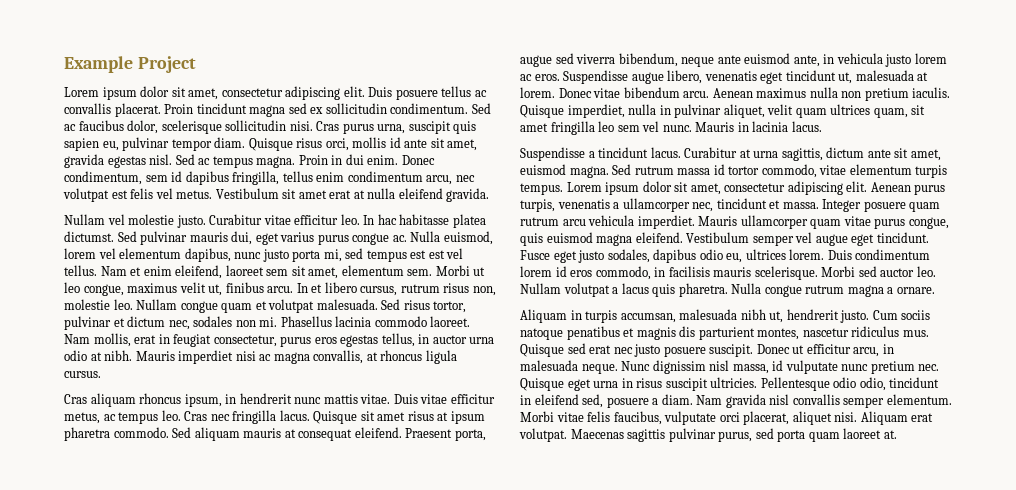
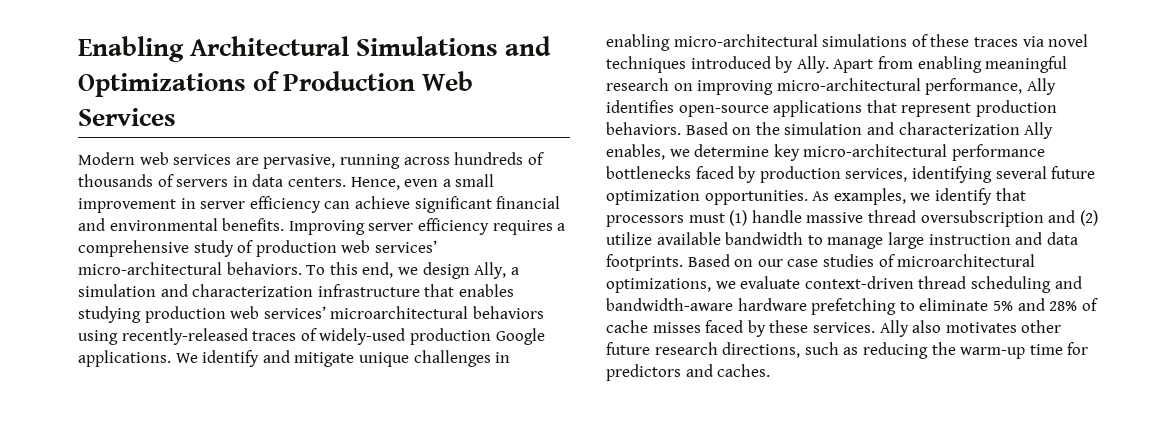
[64,56,196,73] [64,86,487,100] [64,103,491,117] [64,120,477,134] [64,137,478,151] [64,154,435,168] [64,171,475,185] [63,188,490,202] [64,214,486,228] [64,231,493,245] [64,248,464,262] [64,265,486,279] [64,282,496,296] [64,299,467,313] [64,316,471,330] [64,333,495,347] [64,350,457,364] [64,371,101,378] [64,393,495,407] [64,410,485,424] [64,427,486,441] [520,53,947,67] [520,70,929,84] [520,87,951,101] [520,104,926,118] [520,121,822,135] [520,147,941,161] [520,164,948,178] [520,181,946,195] [520,198,941,212] [520,215,949,229] [520,232,929,246] [520,249,931,263] [520,266,936,280] [520,283,935,297] [520,309,931,323] [520,326,929,340] [520,343,894,357] [520,360,940,374] [520,377,940,391] [520,394,952,408] [520,411,934,425] [519,428,897,442] Example Project // Lorem ipsum dolor sit amet, consectetur adipiscing elit. Duis posuere tellus ac convallis placerat. Proin tincidunt magna sed ex sollicitudin condimentum. Sed ac faucibus dolor, scelerisque sollicitudin nisi. Cras purus urna, suscipit quis sapien eu, pulvinar tempor diam. Quisque risus orci, mollis id ante sit amet, gravida egestas nisl. Sed ac tempus magna. Proin in dui enim. Donec condimentum, sem id dapibus fringilla, tellus enim condimentum arcu, nec volutpat est felis vel metus. Vestibulum sit amet erat at nulla eleifend gravida. // Nullam vel molestie justo. Curabitur vitae efficitur leo. In hac habitasse platea dictumst. Sed pulvinar mauris dui, eget varius purus congue ac. Nulla euismod, lorem vel elementum dapibus, nunc justo porta mi, sed tempus est est vel tellus. Nam et enim eleifend, laoreet sem sit amet, elementum sem. Morbi ut leo congue, maximus velit ut, finibus arcu. In et libero cursus, rutrum risus non, molestie leo. Nullam congue quam et volutpat malesuada. Sed risus tortor, pulvinar et dictum nec, sodales non mi. Phasellus lacinia commodo laoreet. Nam mollis, erat in feugiat consectetur, purus eros egestas tellus, in auctor urna odio at nibh. Mauris imperdiet nisi ac magna convallis, at rhoncus ligula cursus. // Cras aliquam rhoncus ipsum, in hendrerit nunc mattis vitae. Duis vitae efficitur metus, ac tempus leo. Cras nec fringilla lacus. Quisque sit amet risus at ipsum pharetra commodo. Sed aliquam mauris at consequat eleifend. Praesent porta, augue sed viverra bibendum, neque ante euismod ante, in vehicula justo lorem ac eros. Suspendisse augue libero, venenatis eget tincidunt ut, malesuada at lorem. Donec vitae bibendum arcu. Aenean maximus nulla non pretium iaculis. Quisque imperdiet, nulla in pulvinar aliquet, velit quam ultrices quam, sit amet fringilla leo sem vel nunc. Mauris in lacinia lacus. // Suspendisse a tincidunt lacus. Curabitur at urna sagittis, dictum ante sit amet, euismod magna. Sed rutrum massa id tortor commodo, vitae elementum turpis tempus. Lorem ipsum dolor sit amet, consectetur adipiscing elit. Aenean purus turpis, venenatis a ullamcorper nec, tincidunt et massa. Integer posuere quam rutrum arcu vehicula imperdiet. Mauris ullamcorper quam vitae purus congue, quis euismod magna eleifend. Vestibulum semper vel augue eget tincidunt. Fusce eget justo sodales, dapibus odio eu, ultrices lorem. Duis condimentum lorem id eros commodo, in facilisis mauris scelerisque. Morbi sed auctor leo. Nullam volutpat a lacus quis pharetra. Nulla congue rutrum magna a ornare. // Aliquam in turpis accumsan, malesuada nibh ut, hendrerit justo. Cum sociis natoque penatibus et magnis dis parturient montes, nascetur ridiculus mus. Quisque sed erat nec justo posuere suscipit. Donec ut efficitur arcu, in malesuada neque. Nunc dignissim nisl massa, id vulputate nunc pretium nec. Quisque eget urna in risus suscipit ultricies. Pellentesque odio odio, tincidunt in eleifend sed, posuere a diam. Nam gravida nisl convallis semper elementum. Morbi vitae felis faucibus, vulputate orci placerat, aliquet nisi. Aliquam erat volutpat. Maecenas sagittis pulvinar purus, sed porta quam laoreet at. -> [78,36,552,62] [78,71,474,97] [78,108,176,126] [78,152,544,169] [78,174,495,190] [78,196,561,213] [78,218,566,235] [78,240,437,257] [78,262,519,279] [78,284,514,297] [78,306,544,323] [78,328,545,345] [78,350,511,367] [606,34,1089,51] [606,56,1068,73] [606,78,1056,95] [606,100,1057,117] [606,122,1054,139] [606,144,1045,161] [606,166,1096,183] [606,188,1026,205] [606,210,1098,227] [606,232,1078,249] [606,254,1036,271] [606,276,1082,293] [606,298,1098,315] [606,320,1062,337] [606,342,1089,359] [606,364,771,381] Enabling Architectural Simulations and Optimizations of Production Web Services // Modern web services are pervasive, running across hundreds of thousands of servers in data centers. Hence, even a small improvement in server efficiency can achieve significant financial and environmental benefits. Improving server efficiency requires a comprehensive study of production web services’ micro-architectural behaviors. To this end, we design Ally, a simulation and characterization infrastructure that enables studying production web services’ microarchitectural behaviors using recently-released traces of widely-used production Google applications. We identify and mitigate unique challenges in enabling micro-architectural simulations of these traces via novel techniques introduced by Ally. Apart from enabling meaningful research on improving micro-architectural performance, Ally identifies open-source applications that represent production behaviors. Based on the simulation and characterization Ally enables, we determine key micro-architectural performance bottlenecks faced by production services, identifying several future optimization opportunities. As examples, we identify that processors must (1) handle massive thread oversubscription and (2) utilize available bandwidth to manage large instruction and data footprints. Based on our case studies of microarchitectural optimizations, we evaluate context-driven thread scheduling and bandwidth-aware hardware prefetching to eliminate 5% and 28% of cache misses faced by these services. Ally also motivates other future research directions, such as reducing the warm-up time for predictors and caches.

